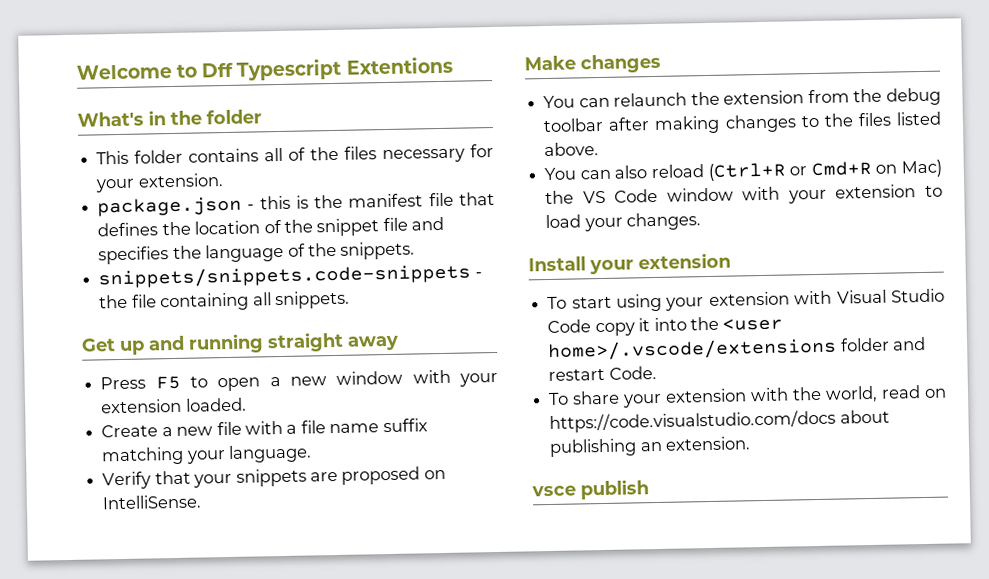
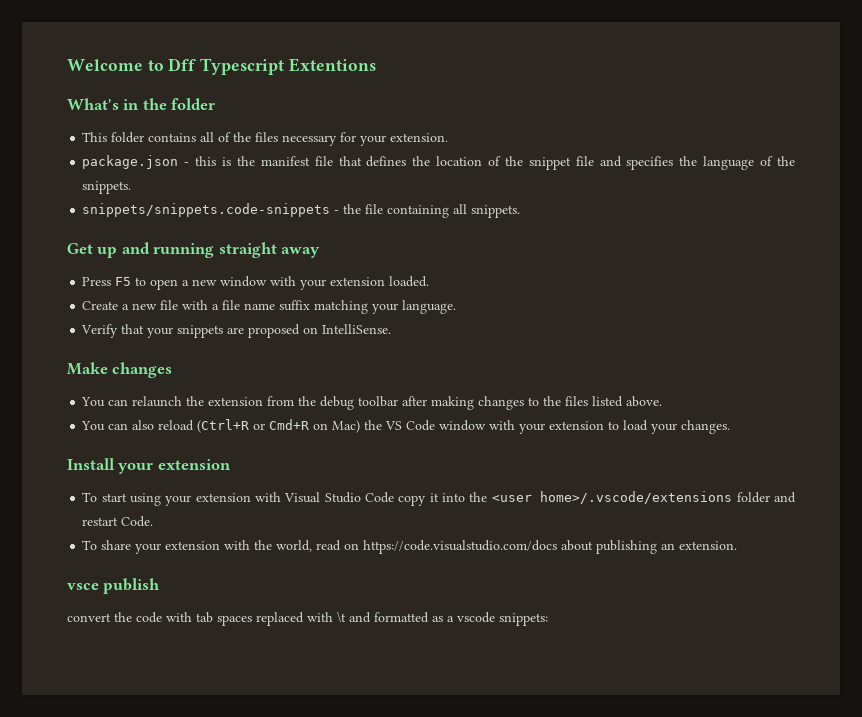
(649, 489) none -> [67,611,548,626] // convert the code with tab spaces replaced with \t and formatted as a vscode snippets:

